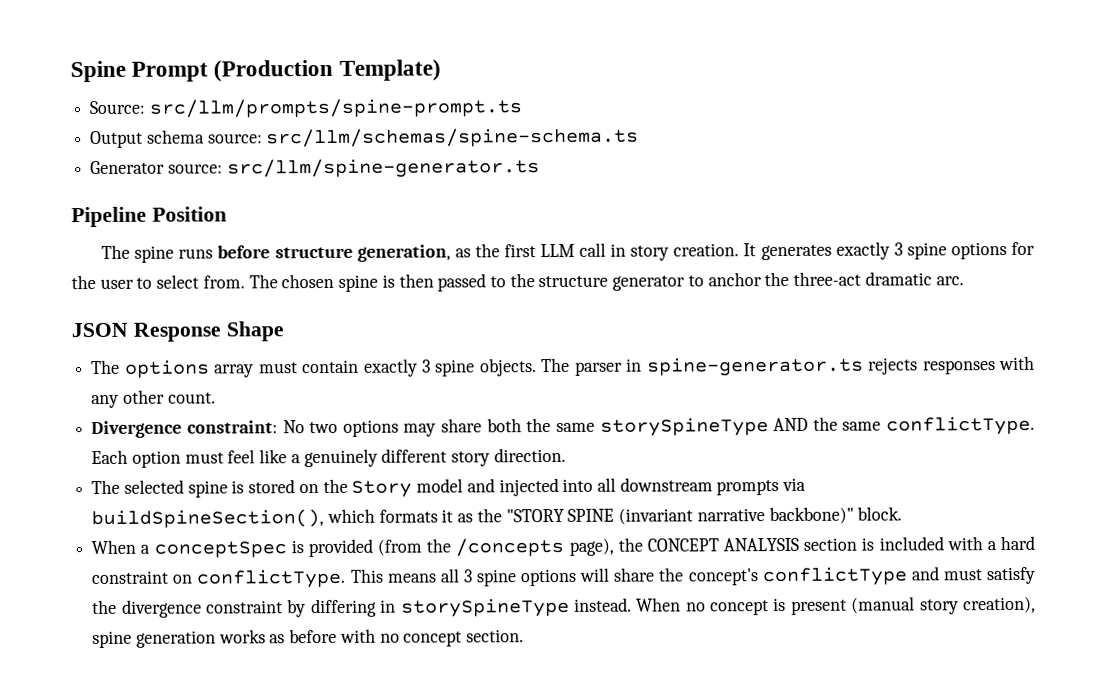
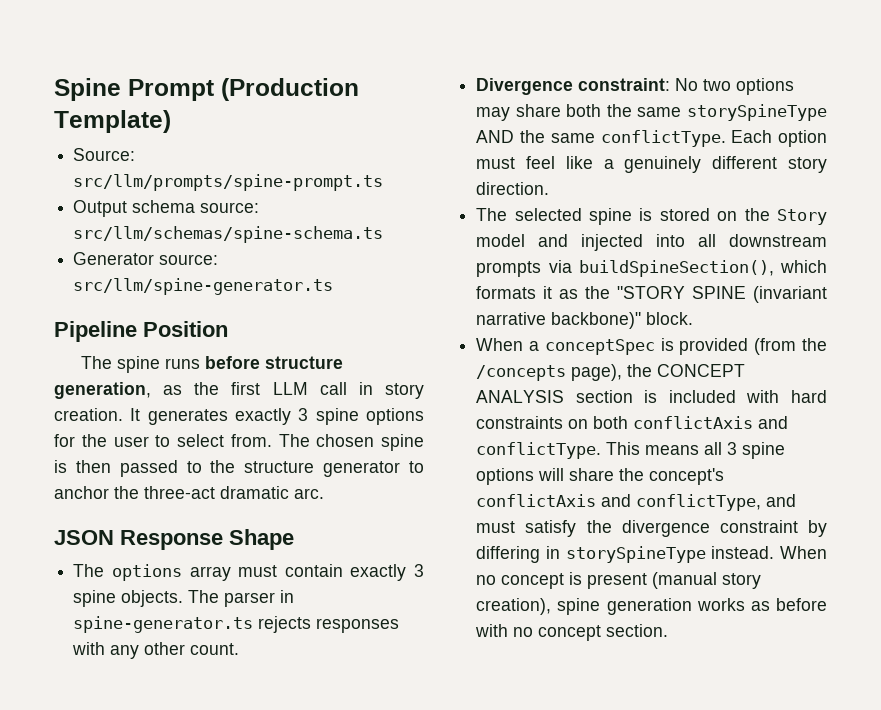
[986,535,1035,551] [91,570,194,585] a hard constraint on -> [791,390,827,403] [476,416,789,429] hard constraints on both conflictAxis and
[761,566,908,587] conflictType -> [476,494,762,511] conflictAxis and conflictType,

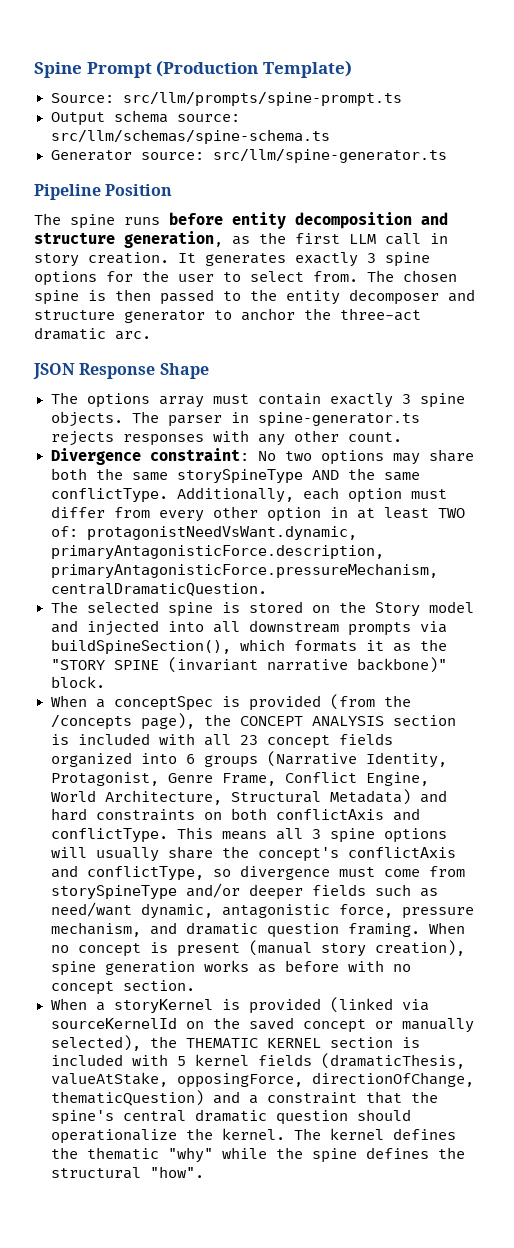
(261, 362) none -> [232,212,448,229] entity decomposition and
(236, 466) none -> [286,289,475,305] entity decomposer and
[731,130,827,147] [476,156,827,173] [476,182,550,195] Each option must feel like a genuinely different story direction. -> [176,487,447,503] [50,506,465,522] [50,526,357,540] [50,545,384,559] [50,564,438,578] [50,583,267,596] Additionally, each option must differ from every other option in at least TWO of: protagonistNeedVsWant.dynamic, primaryAntagonisticForce.description, primaryAntagonisticForce.pressureMechanism, centralDramaticQuestion.
(780, 396) none -> [203,733,393,749] [50,751,447,768] [50,772,429,786] [50,789,447,805] all 23 concept fields organized into 6 groups (Narrative Identity, Protagonist, Genre Frame, Conflict Engine, World Architecture, Structural Metadata) and
(565, 474) none -> [95,847,159,862] usually
[766,494,797,507] [476,520,827,537] [476,546,775,563] and must satisfy the divergence constraint by differing in storySpineType instead. -> [212,865,465,880] [50,883,438,900] [50,902,474,919] [50,922,420,938] so divergence must come from storySpineType and/or deeper fields such as need/want dynamic, antagonistic force, pressure mechanism, and dramatic question framing.
(669, 630) none -> [50,997,429,1014] [50,1017,474,1033] [50,1035,420,1051] [50,1053,465,1069] [50,1072,474,1088] [50,1090,438,1106] [50,1109,411,1125] [50,1128,456,1144] [50,1147,465,1163] [50,1166,204,1179] // When a storyKernel is provided (linked via sourceKernelId on the saved concept or manually selected), the THEMATIC KERNEL section is included with 5 kernel fields (dramaticThesis, valueAtStake, opposingForce, directionOfChange, thematicQuestion) and a constraint that the spine's central dramatic question should operationalize the kernel. The kernel defines the thematic "why" while the spine defines the structural "how".

